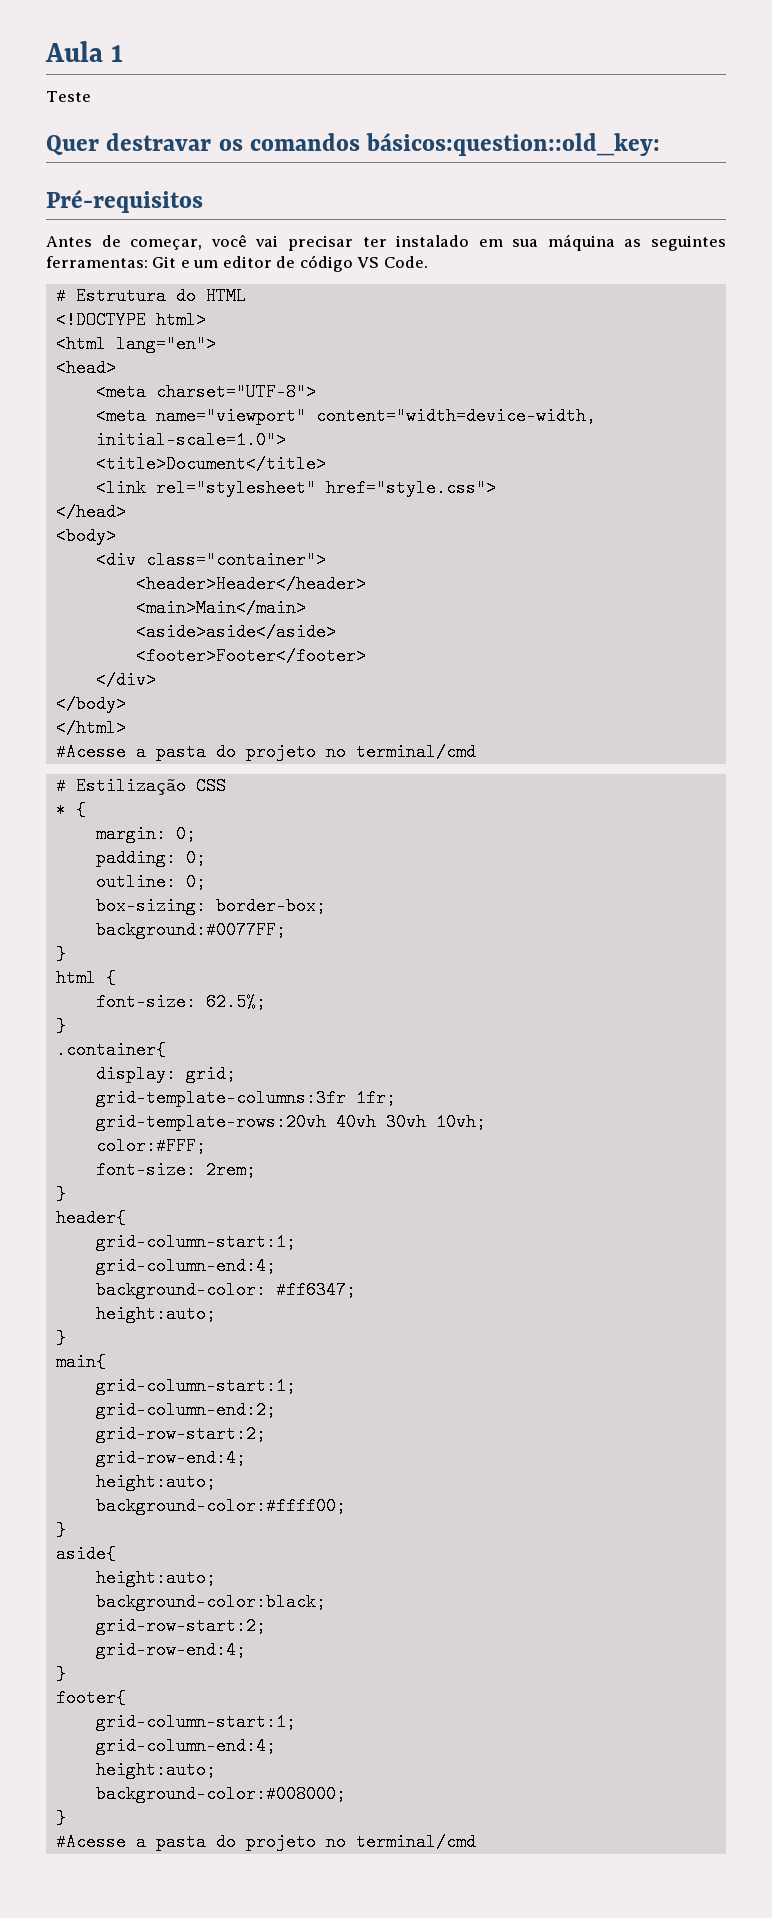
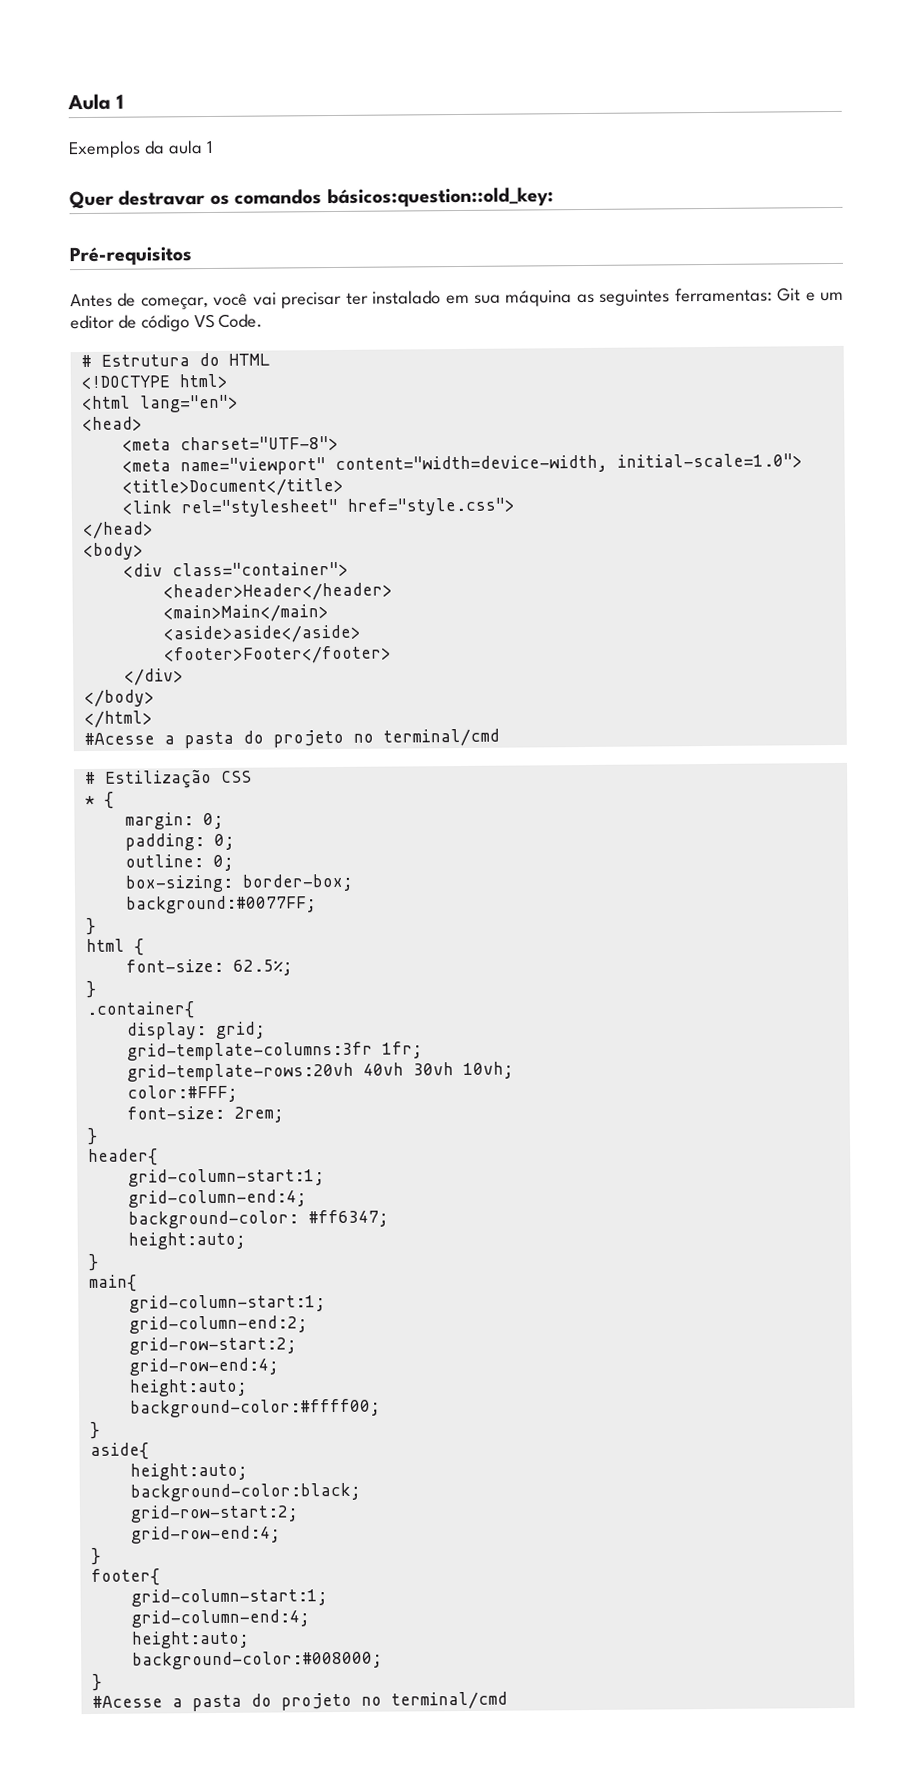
[46,91,91,102] Teste -> [68,140,213,159] Exemplos da aula 1

